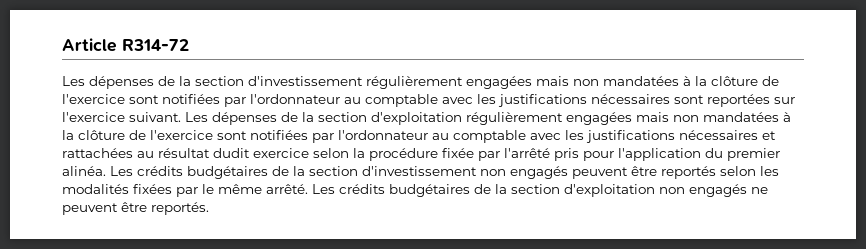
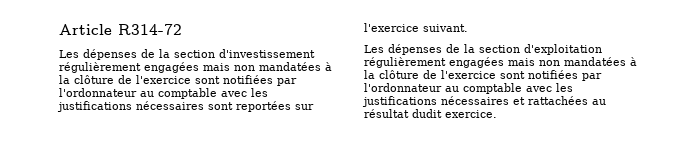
(181, 117) none -> (468, 28) //
[253,148,780,161] [62,166,779,179] [62,184,768,197] [62,202,209,215] exercice selon la procédure fixée par l'arrêté pris pour l'application du premier alinéa. Les crédits budgétaires de la section d'investissement non engagés peuvent être reportés selon les modalités fixées par le même arrêté. Les crédits budgétaires de la section d'exploitation non engagés ne peuvent être reportés. -> [445,110,497,118] exercice.

